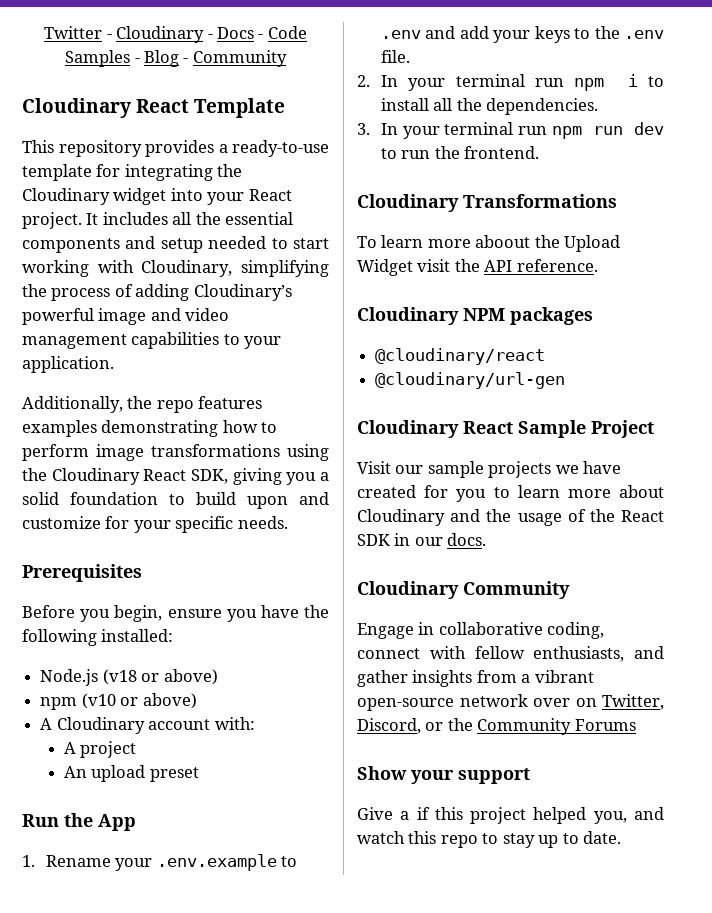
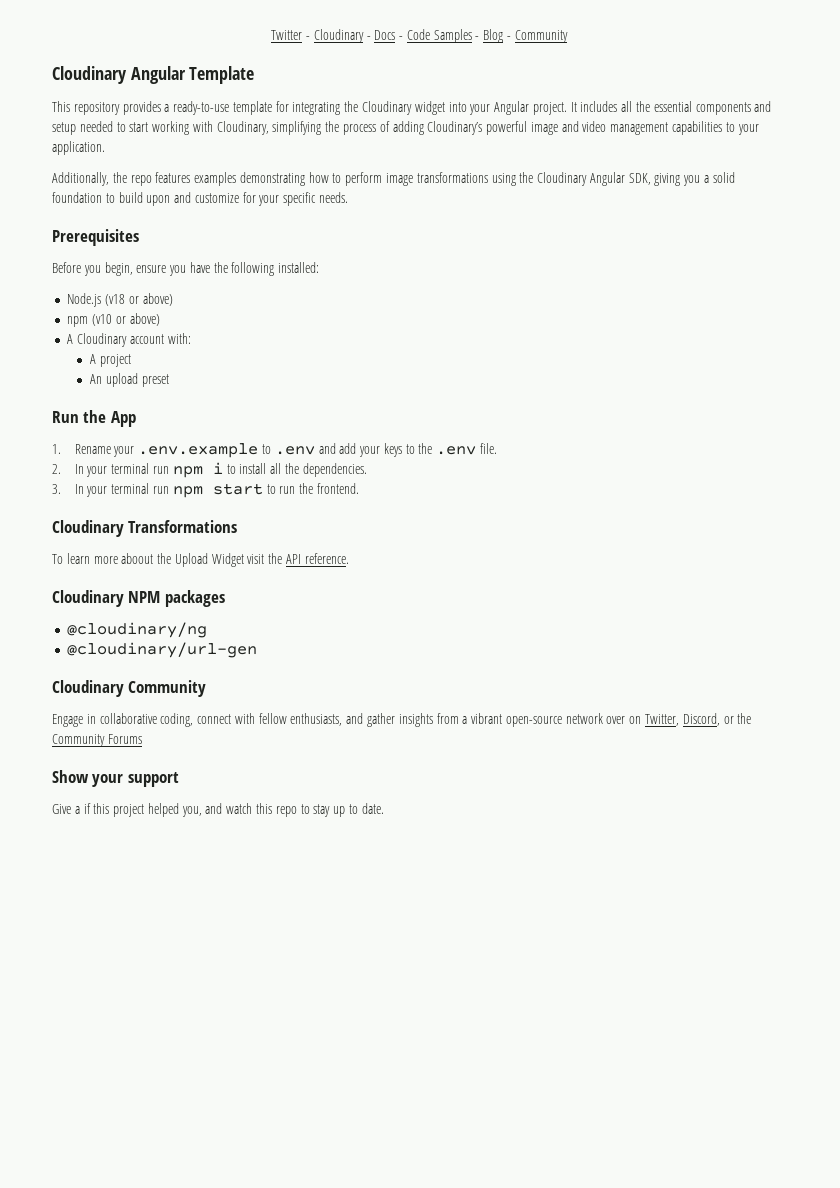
[136,99,190,113] React -> [130,66,186,84] Angular
[248,189,292,201] React -> [494,101,530,115] Angular
[143,469,187,481] React -> [589,172,625,186] Angular
[593,122,664,135] run dev -> [212,483,263,495] start
[375,348,546,365] @cloudinary/react -> [67,622,208,638] @cloudinary/ng
[357,420,654,438] [357,461,622,478] [357,485,664,502] [357,509,664,526] [357,533,487,546] // Cloudinary React Sample Project // Visit our sample projects we have created for you to learn more about Cloudinary and the usage of the React SDK in our docs. -> (258, 650) none

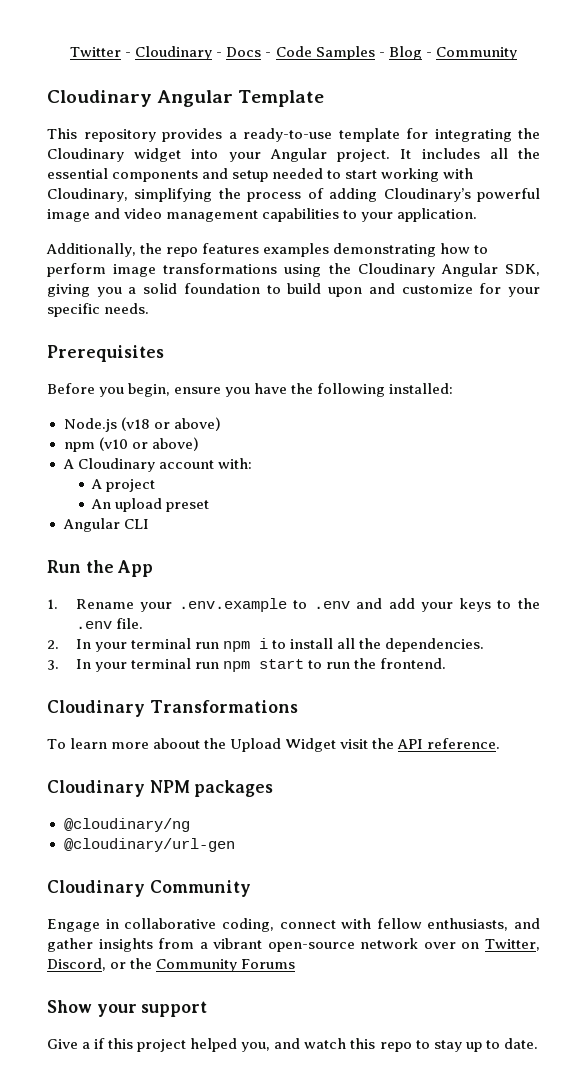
(169, 380) none -> [62,518,149,532] // Angular CLI

